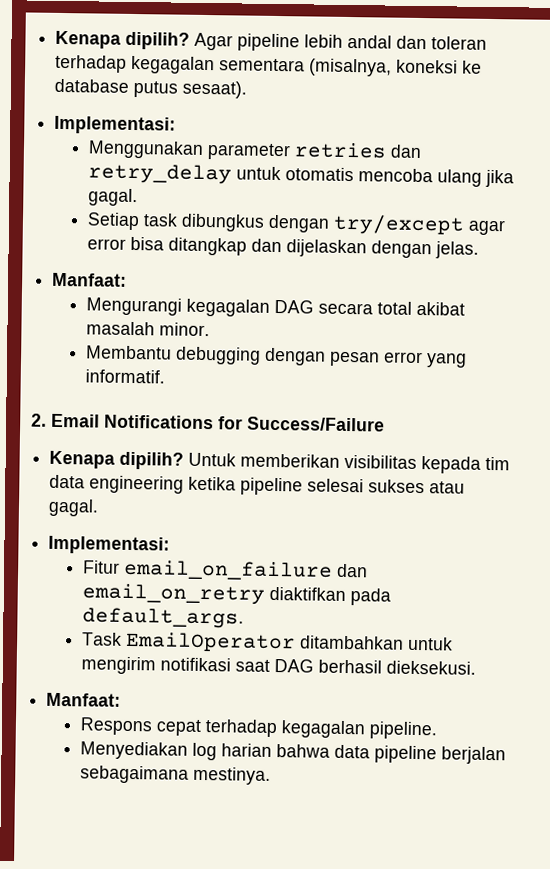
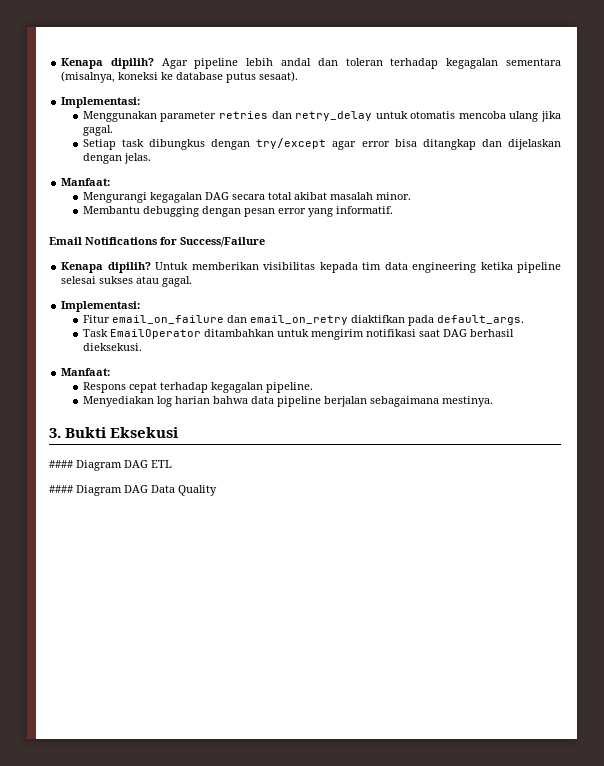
[31,413,47,427] 2. -> (393, 210) none
(271, 775) none -> [49,427,180,438] [49,460,172,471] [49,485,217,496] // 3. Bukti Eksekusi // #### Diagram DAG ETL // #### Diagram DAG Data Quality

